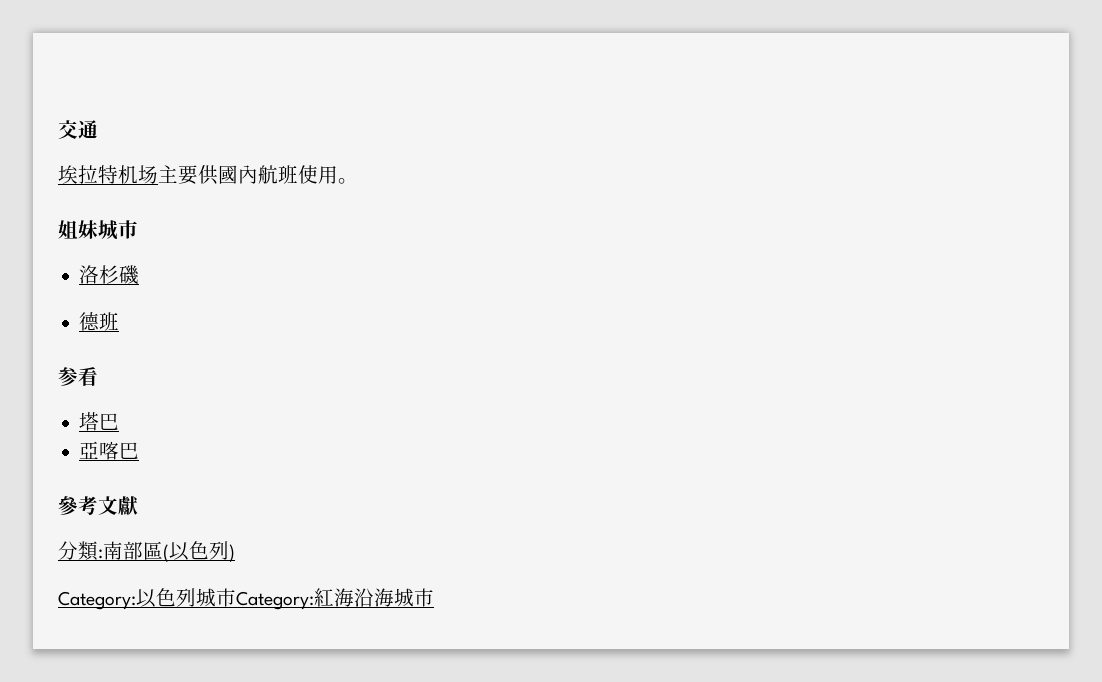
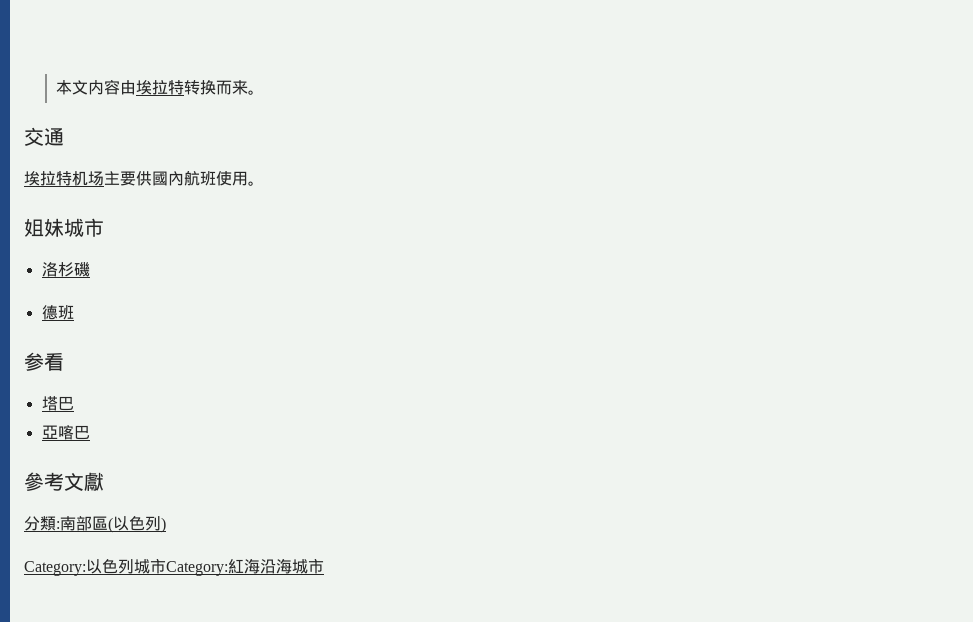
(58, 129) none -> [55,79,264,95] 本文内容由埃拉特转换而来。 //

